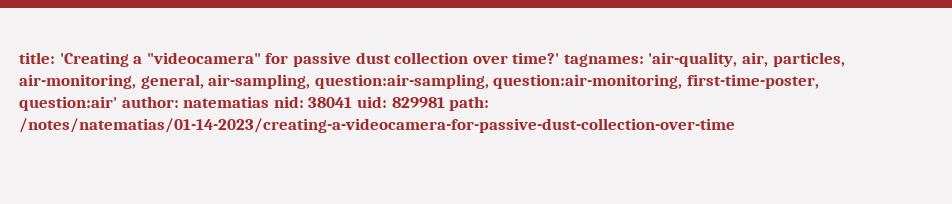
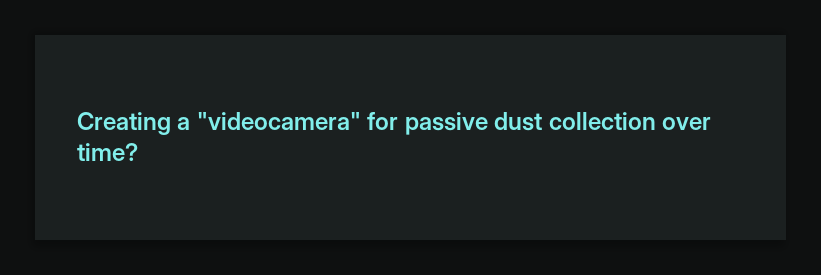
[19,52,129,67] title: 'Creating -> [77,112,171,135] Creating
[512,52,845,67] [19,74,819,89] [19,96,490,111] [19,118,735,133] time?' tagnames: 'air-quality, air, particles, air-monitoring, general, air-sampling, question:air-sampling, question:air-monitoring, first-time-poster, question:air' author: natematias nid: 38041 uid: 829981 path: /notes/natematias/01-14-2023/creating-a-videocamera-for-passive-dust-collection-over-time -> [77,143,138,161] time?

